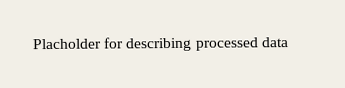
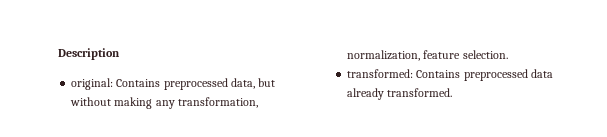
[32,37,289,52] Placholder for describing processed data -> [58,48,120,60] [71,78,276,90] [70,97,258,109] [347,50,508,61] [347,69,553,81] [347,88,453,100] Description // original: Contains preprocessed data, but without making any transformation, normalization, feature selection. // transformed: Contains preprocessed data already transformed.

